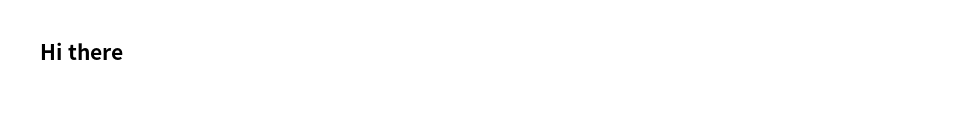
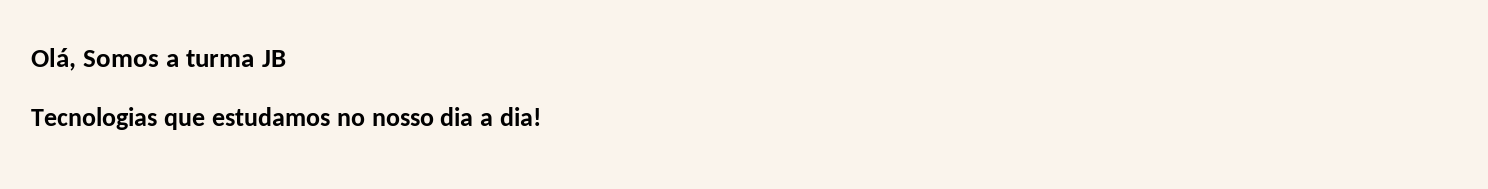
[40,42,123,60] Hi there -> [31,48,286,71] [31,107,542,130] Olá, Somos a turma JB // Tecnologias que estudamos no nosso dia a dia!

